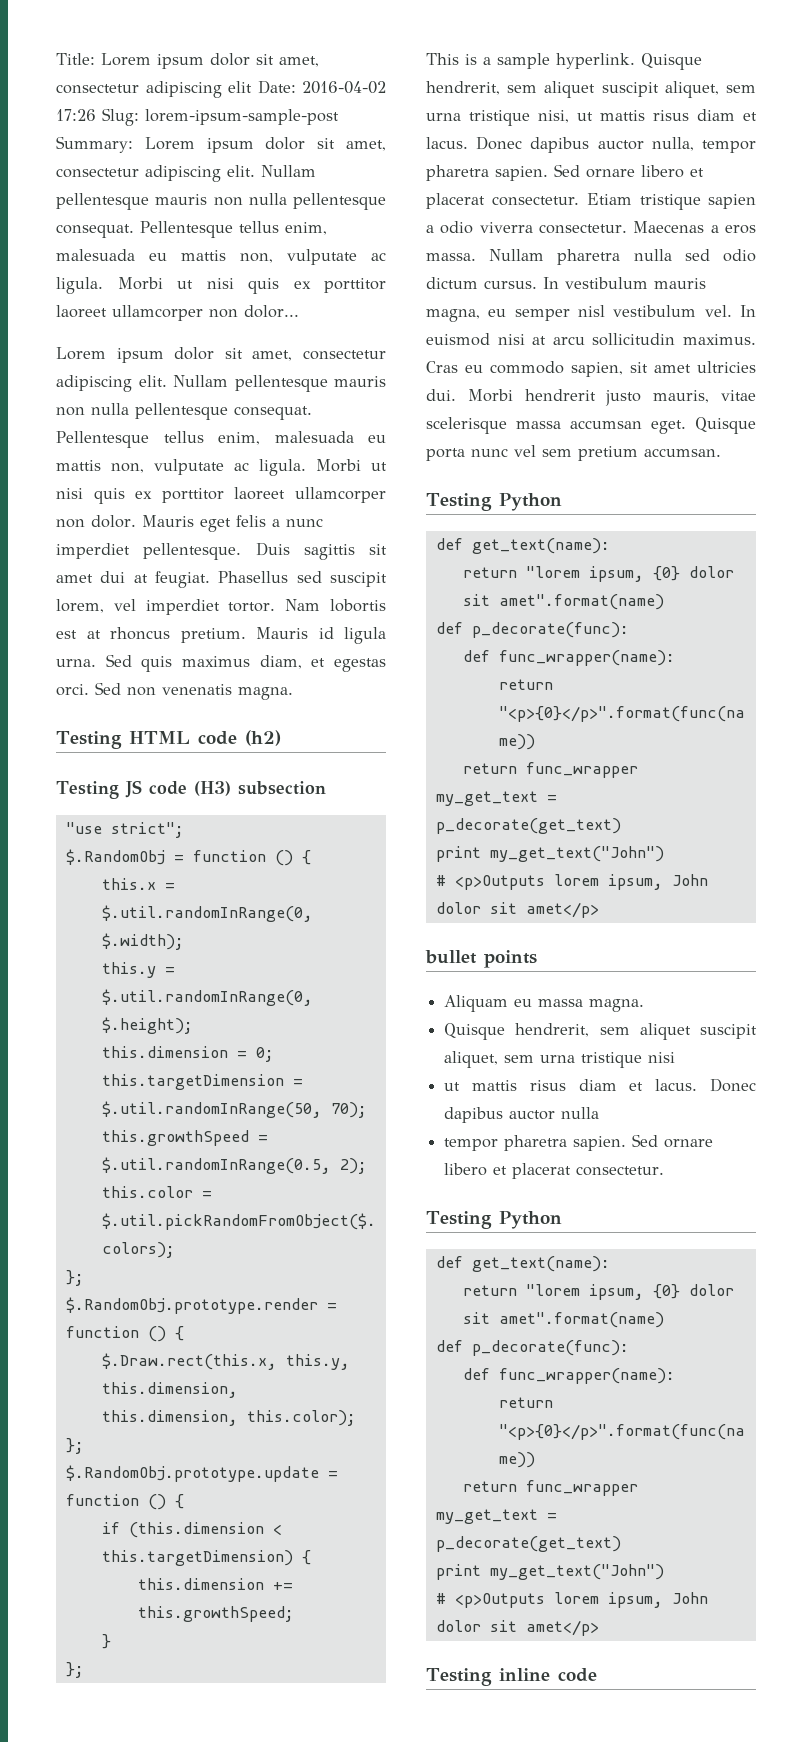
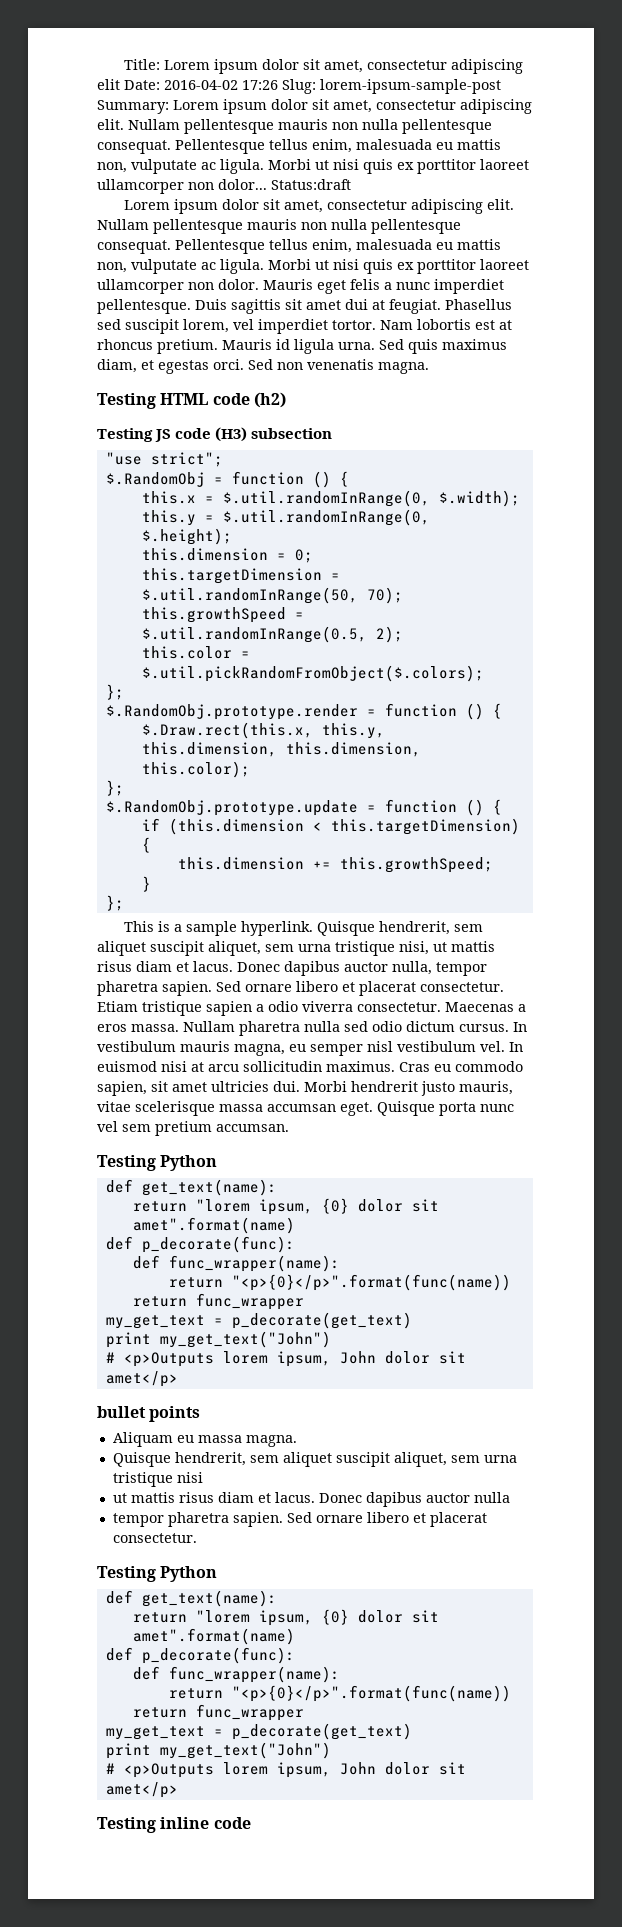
(299, 311) none -> [271,179,351,190] Status:draft

